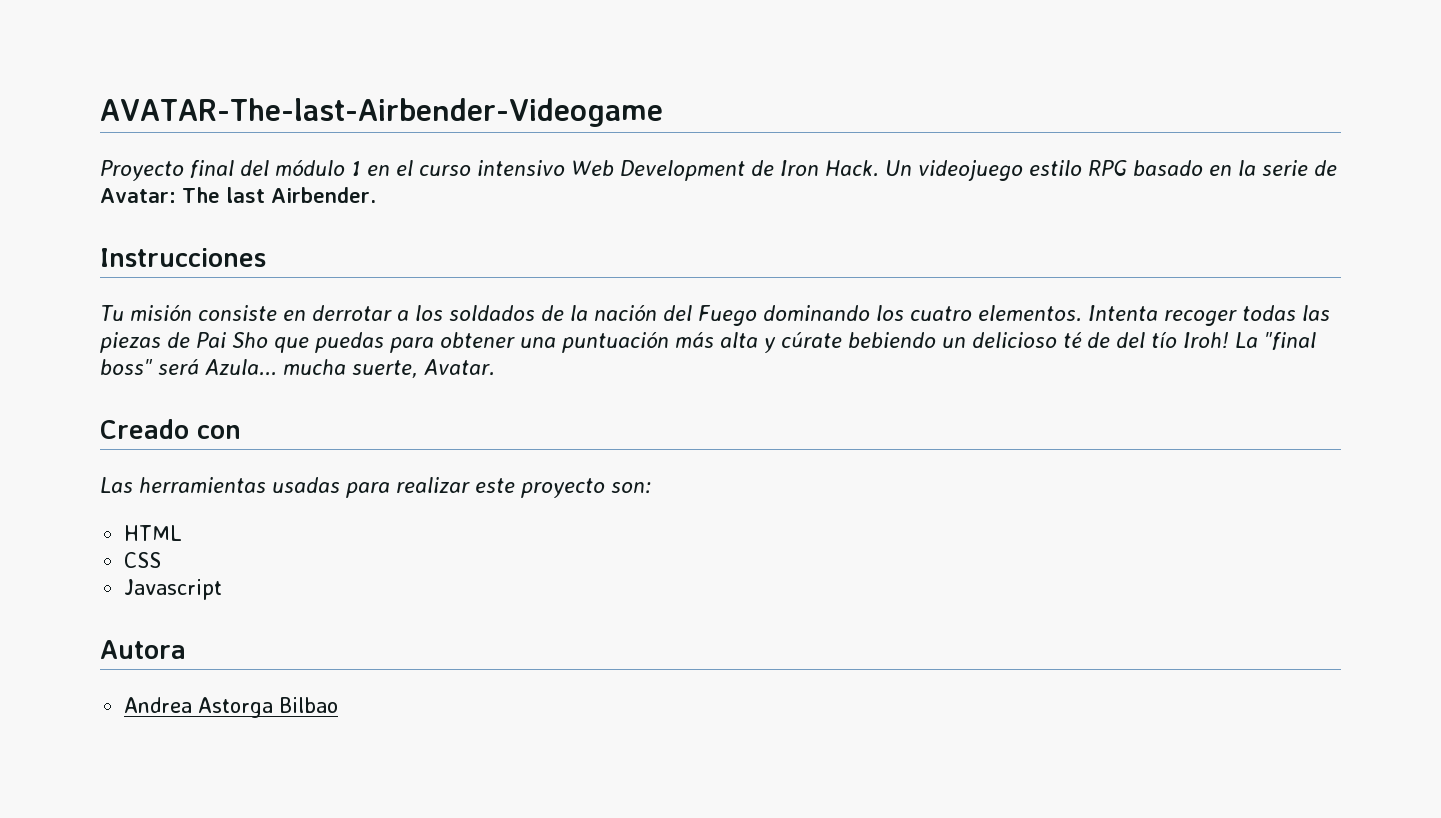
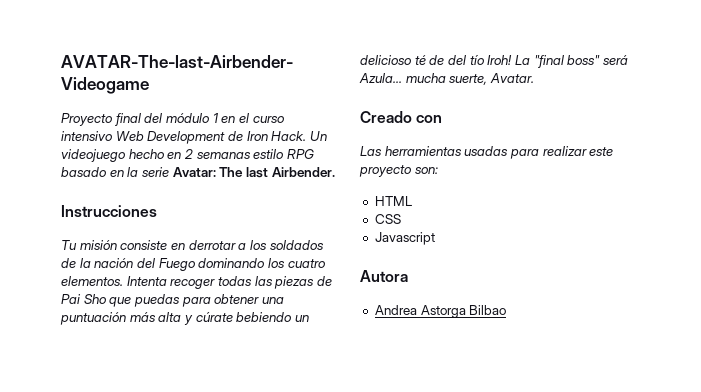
(1023, 170) none -> [128,149,251,159] hecho en 2 semanas
[1313,160,1337,176] de -> (169, 172) none

